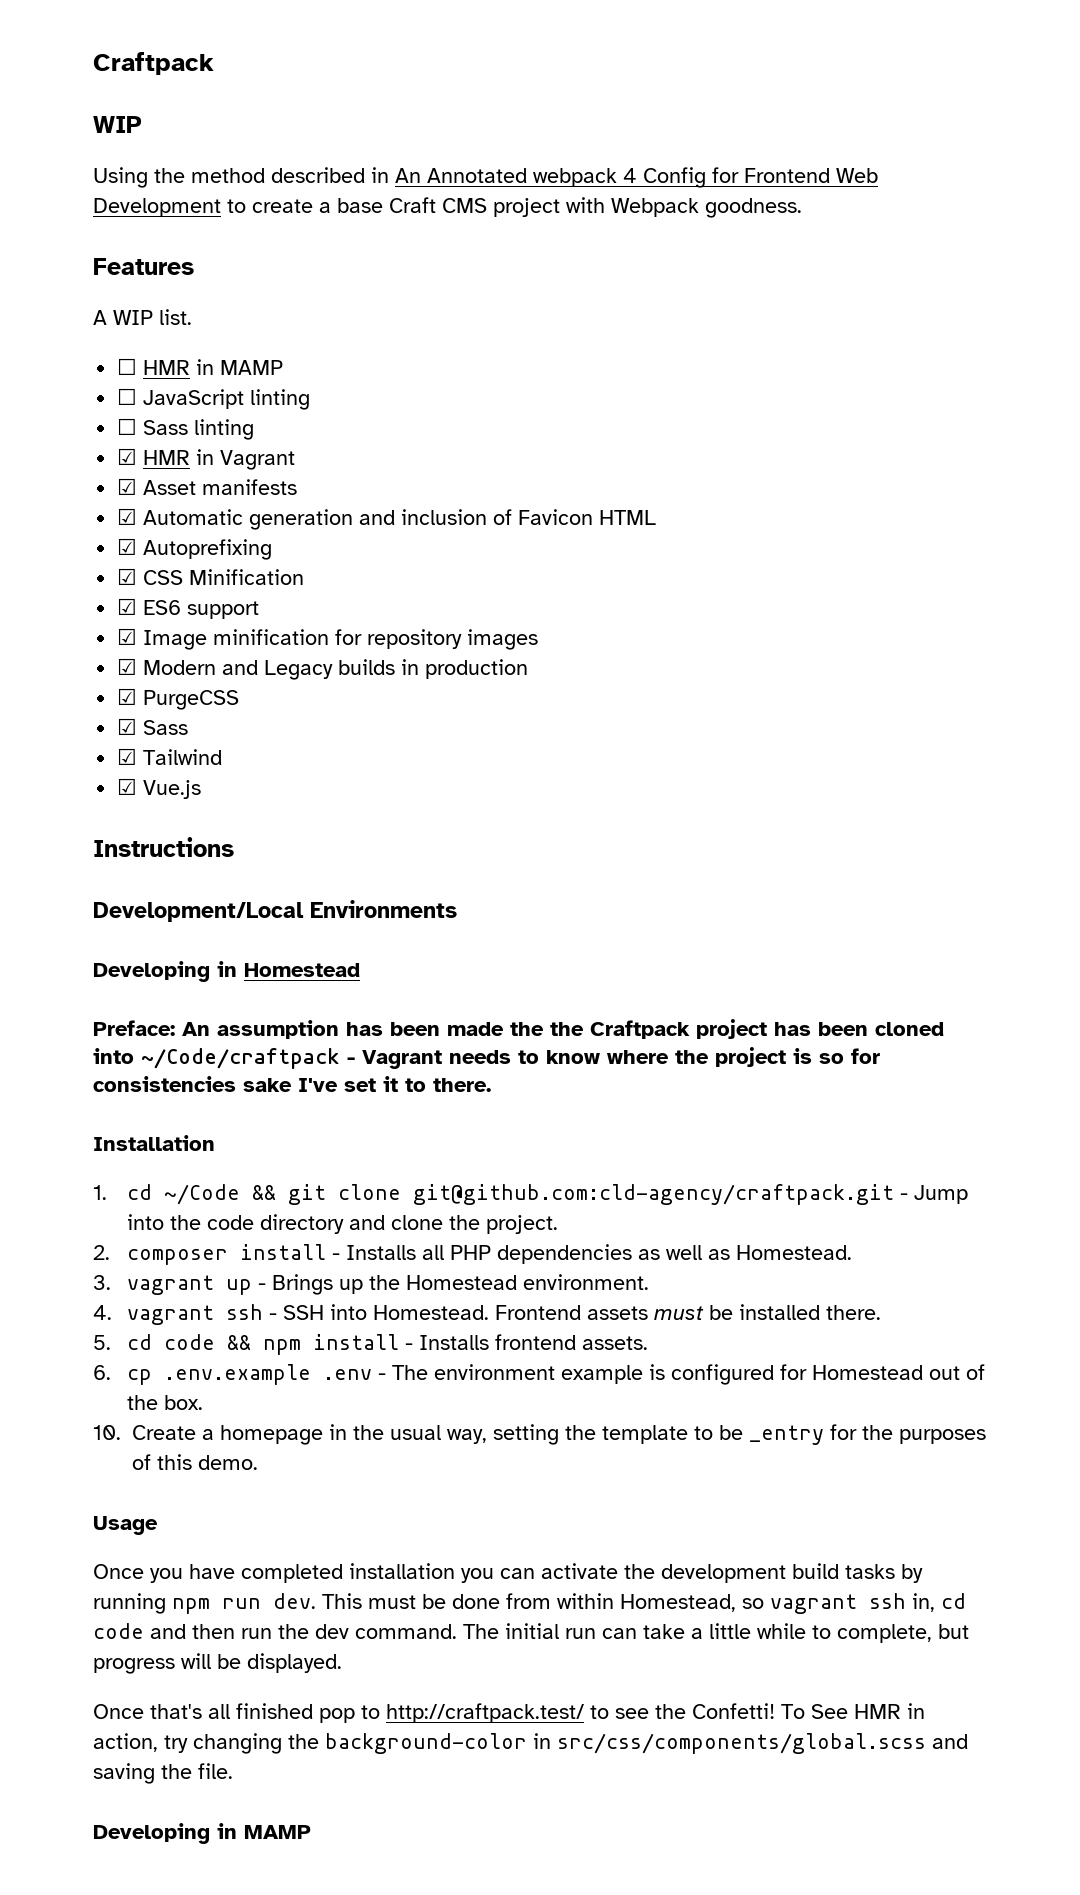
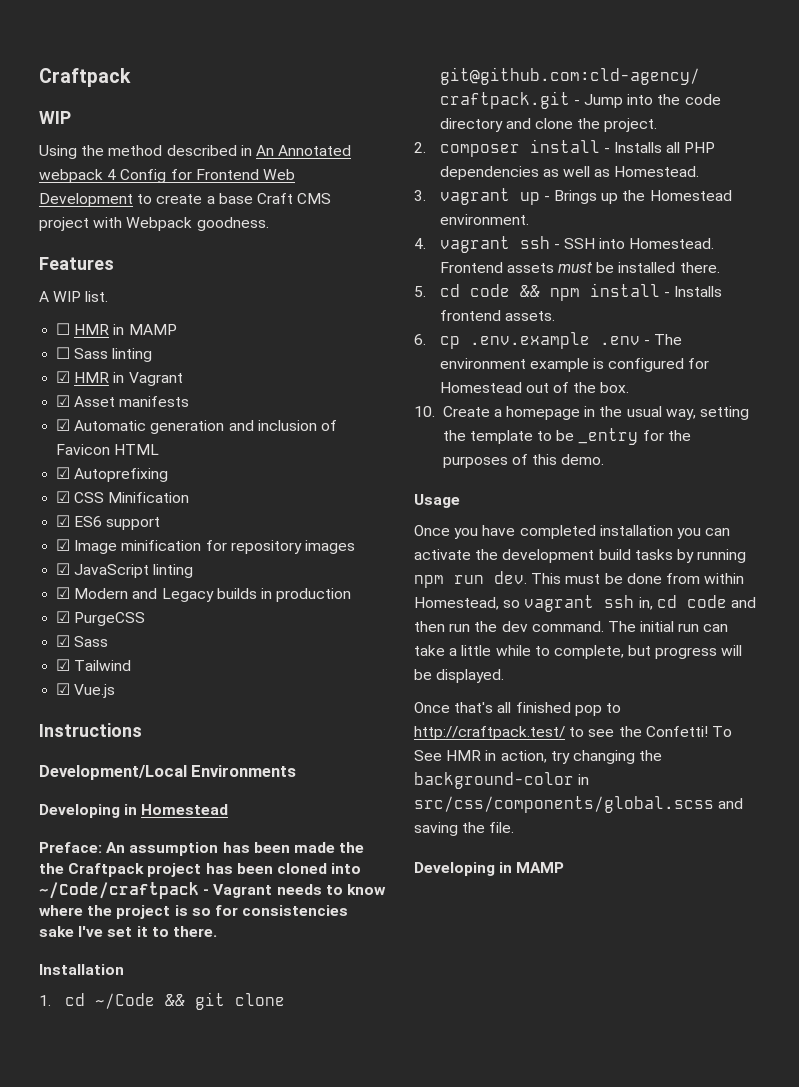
[117,388,311,410] // ☐ JavaScript linting -> (177, 329) none
(539, 639) none -> [56,563,194,578] // ☑ JavaScript linting

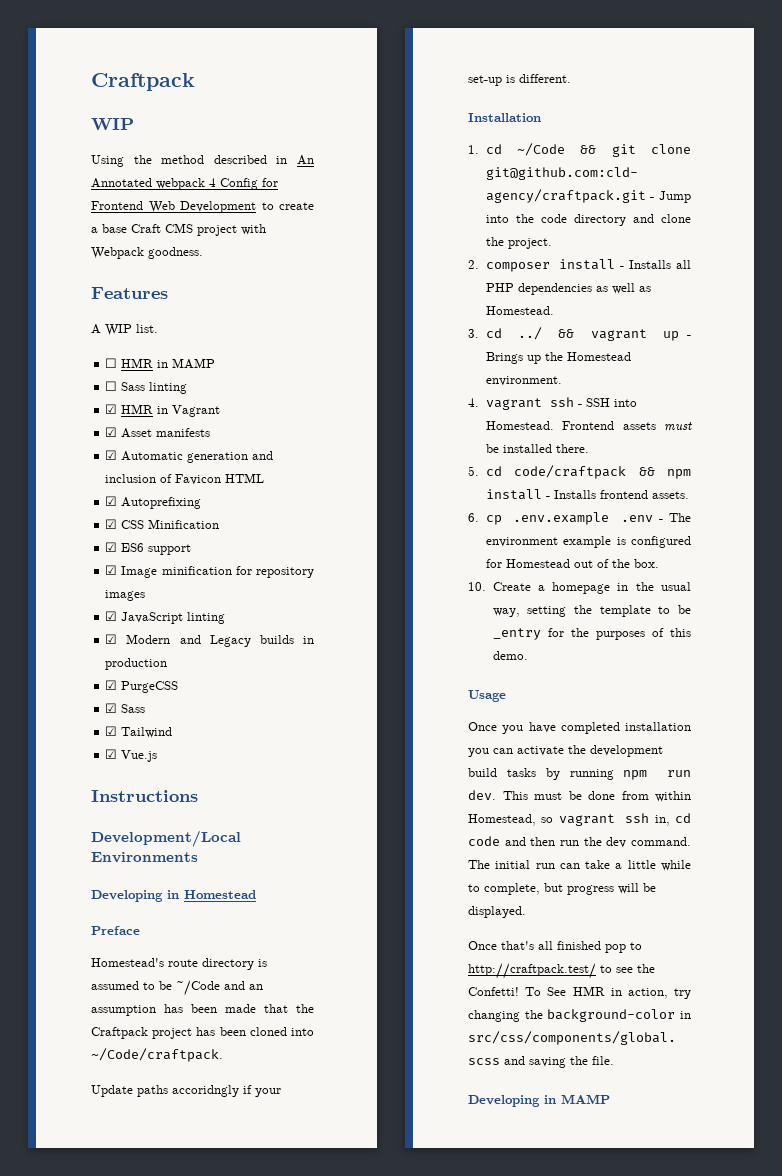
[39,842,126,853] Preface: An -> [91,926,140,935] [91,958,267,970] [91,980,263,996] Preface // Homestead's route directory is assumed to be ~/Code and an
[339,842,365,853] the -> [264,1004,288,1013] that
[39,882,386,899] [39,905,349,919] [39,926,217,937] ~/Code/craftpack - Vagrant needs to know where the project is so for consistencies sake I've set it to there. -> [91,1048,223,1062] [91,1085,281,1097] [468,74,571,86] ~/Code/craftpack. // Update paths accoridngly if your set-up is different.
(426, 195) none -> [485,327,575,340] cd ../ &&
[469,284,510,297] code -> [514,465,626,479] code/craftpack

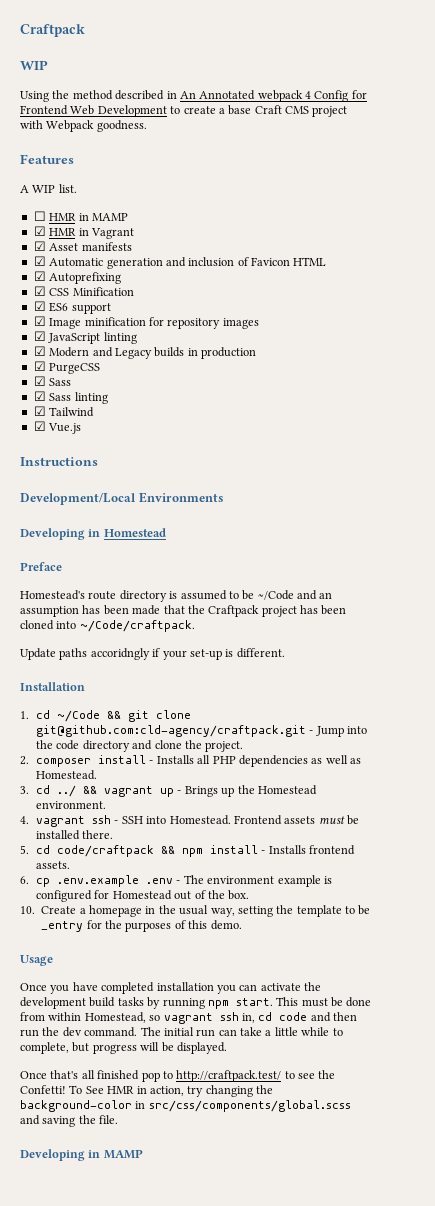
[105,381,188,394] // ☐ Sass linting -> (128, 217) none
(146, 708) none -> [33,391,108,404] // ☑ Sass linting
[667,770,691,777] [468,790,496,800] run dev. -> [235,998,273,1006] start.

